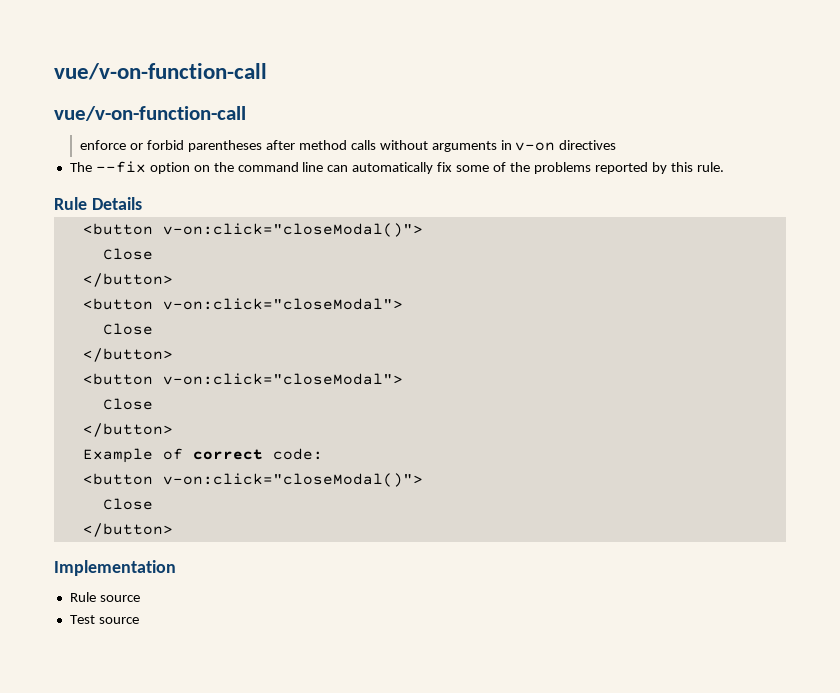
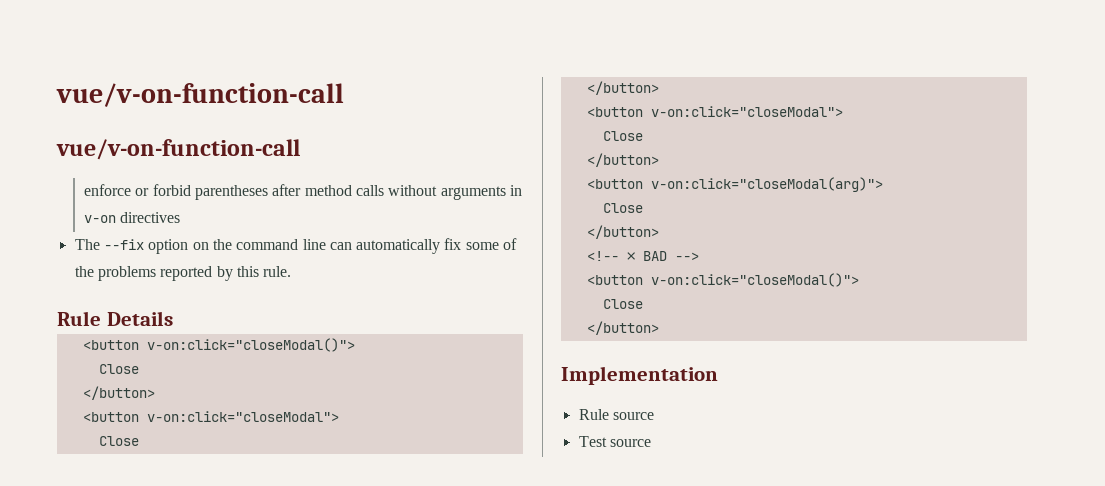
[82,448,323,463] Example of correct code: -> [586,177,883,192] [602,203,643,213] [586,225,659,239] [586,251,699,261] <button v-on:click="closeModal(arg)"> // Close // </button> // <!-- ✗ BAD -->

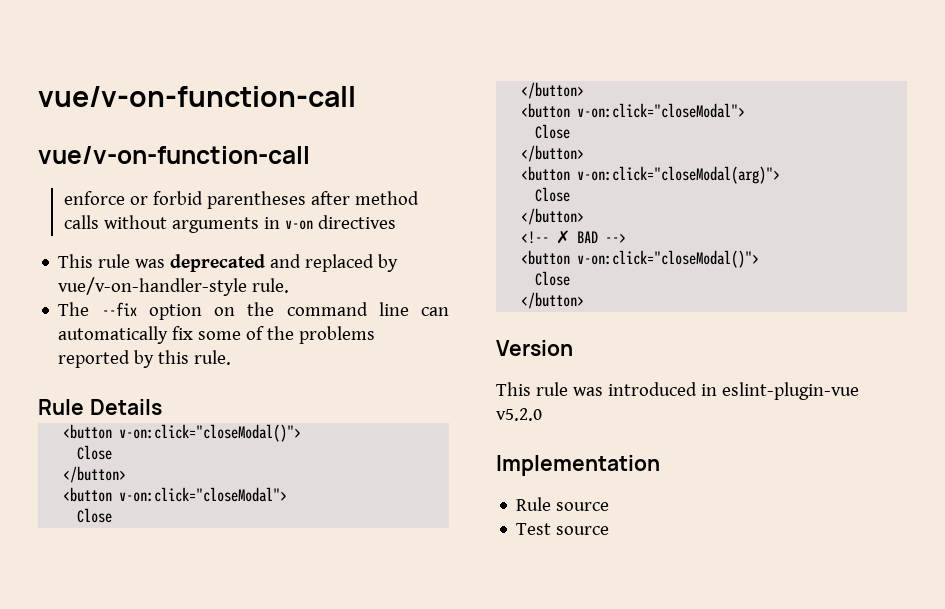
(181, 217) none -> [58,254,399,272] [58,277,290,296] // This rule was deprecated and replaced by vue/v-on-handler-style rule.
(659, 328) none -> [496,340,573,356] [496,382,859,400] [496,408,542,421] // Version // This rule was introduced in eslint-plugin-vue v5.2.0

